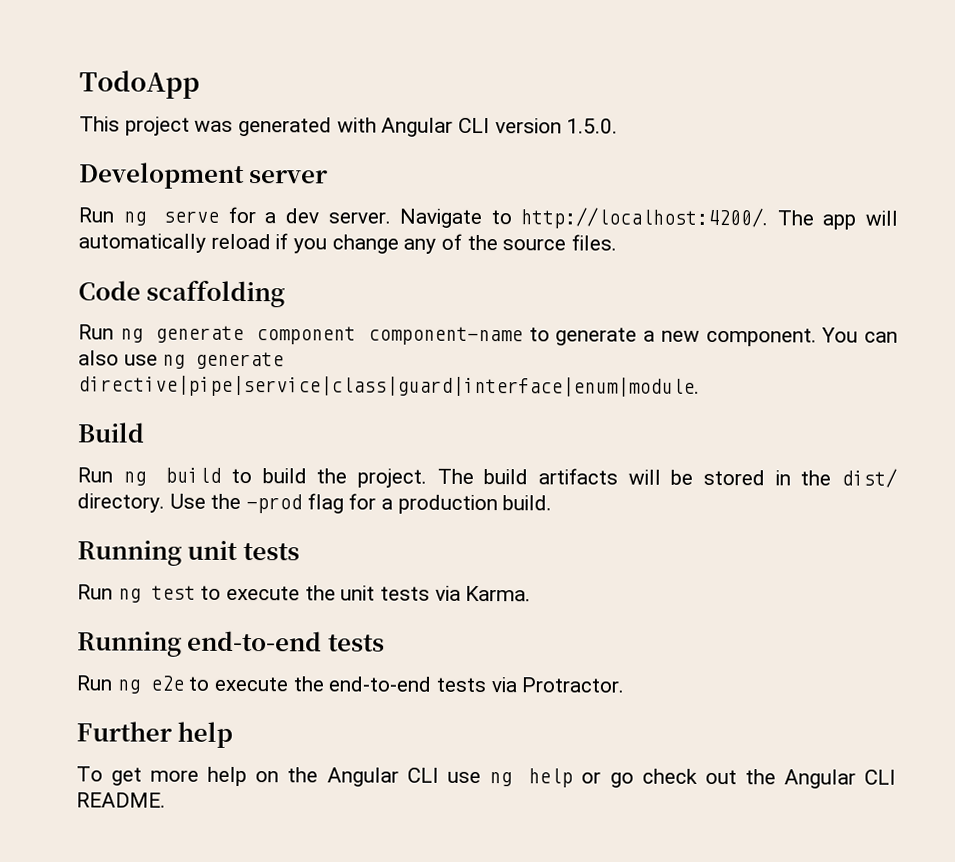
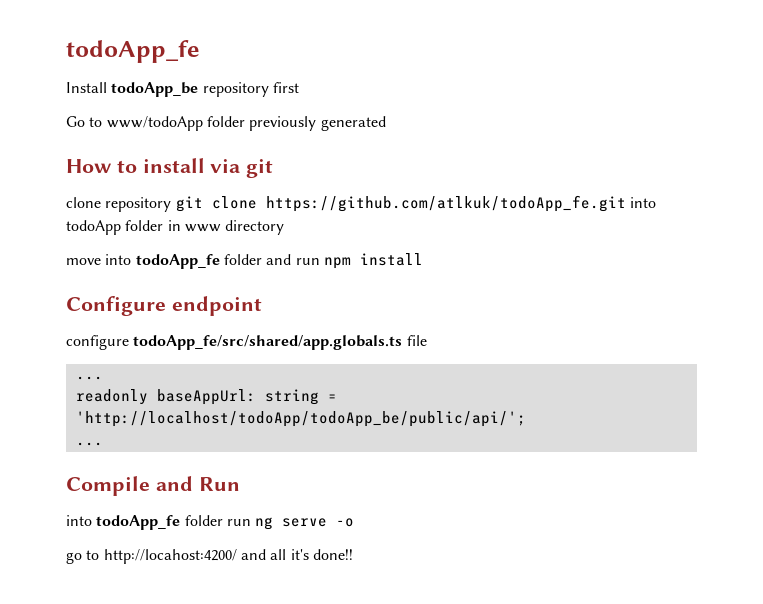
[79,70,200,99] [79,116,619,137] [79,162,329,190] [78,206,898,230] [78,233,618,254] [78,279,286,308] [78,324,898,347] [78,350,285,370] [78,375,700,398] [77,422,145,443] [77,467,898,488] [77,493,553,515] [77,540,300,566] [77,584,532,603] [77,630,385,657] [76,675,625,694] [76,721,234,748] [76,766,896,789] [76,792,166,808] TodoApp // This project was generated with Angular CLI version 1.5.0. // Development server // Run ng serve for a dev server. Navigate to http://localhost:4200/. The app will automatically reload if you change any of the source files. // Code scaffolding // Run ng generate component component-name to generate a new component. You can also use ng generate directive|pipe|service|class|guard|interface|enum|module. // Build // Run ng build to build the project. The build artifacts will be stored in the dist/ directory. Use the -prod flag for a production build. // Running unit tests // Run ng test to execute the unit tests via Karma. // Running end-to-end tests // Run ng e2e to execute the end-to-end tests via Protractor. // Further help // To get more help on the Angular CLI use ng help or go check out the Angular CLI README. -> [66,40,200,63] [66,82,299,97] [66,116,386,131] [66,158,274,178] [66,195,656,212] [66,220,285,235] [66,253,423,269] [66,296,262,316] [66,335,427,350] [75,376,103,380] [75,389,337,405] [75,411,526,427] [75,442,103,446] [66,476,240,496] [66,515,355,530] [66,549,353,564] todoApp_fe // Install todoApp_be repository first // Go to www/todoApp folder previously generated // How to install via git // clone repository git clone https://github.com/atlkuk/todoApp_fe.git into todoApp folder in www directory // move into todoApp_fe folder and run npm install // Configure endpoint // configure todoApp_fe/src/shared/app.globals.ts file // ... // readonly baseAppUrl: string = 'http://localhost/todoApp/todoApp_be/public/api/'; // ... // Compile and Run // into todoApp_fe folder run ng serve -o // go to http://locahost:4200/ and all it's done!!

